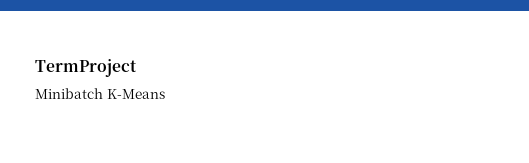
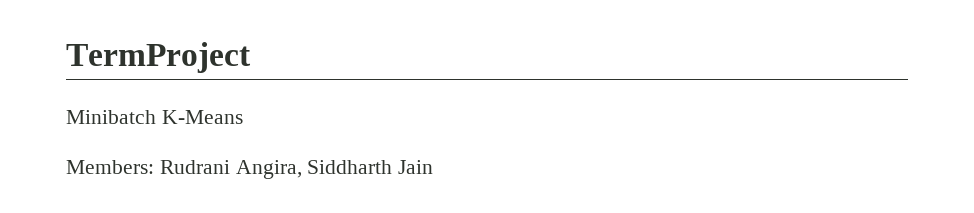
(165, 94) none -> [66,160,434,179] // Members: Rudrani Angira, Siddharth Jain

